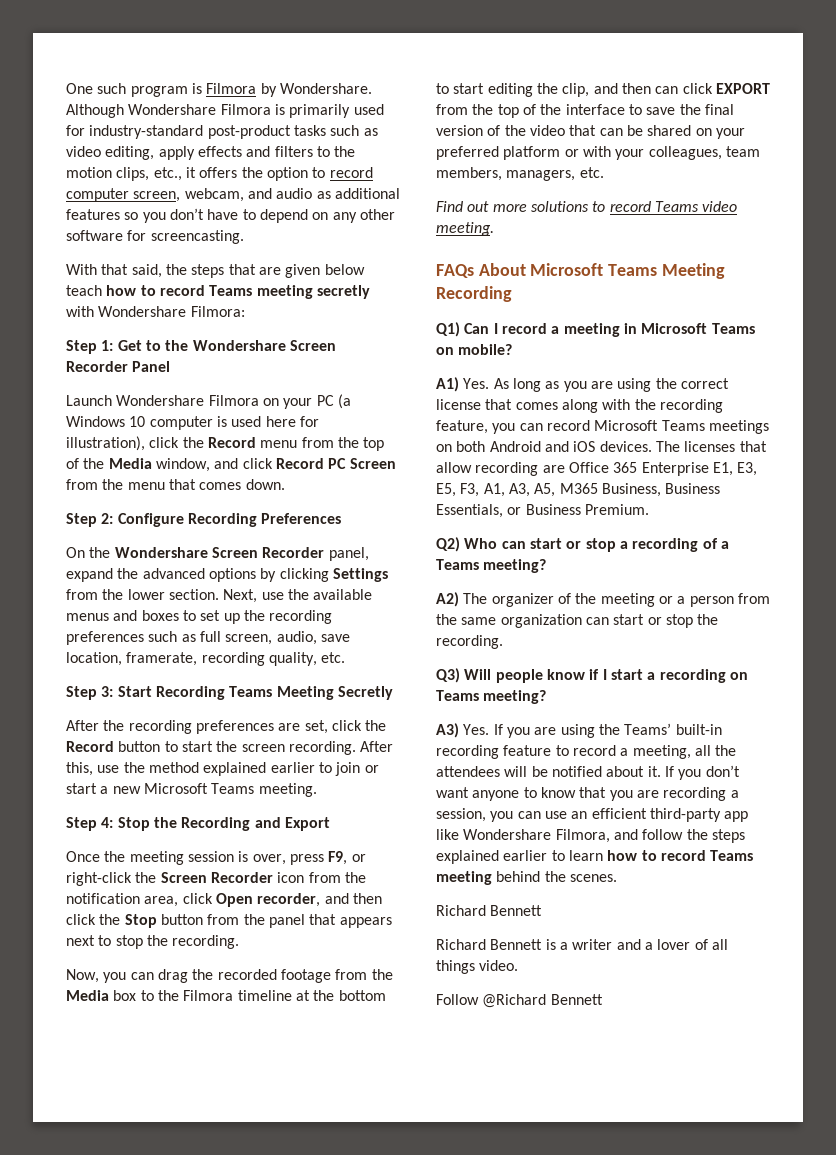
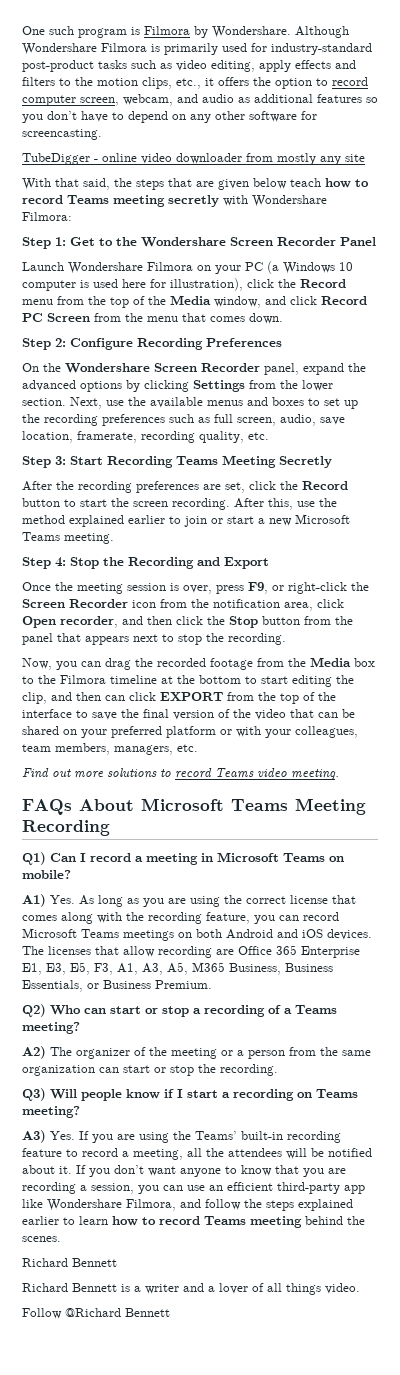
(244, 237) none -> [22,153,365,165] // TubeDigger - online video downloader from mostly any site

